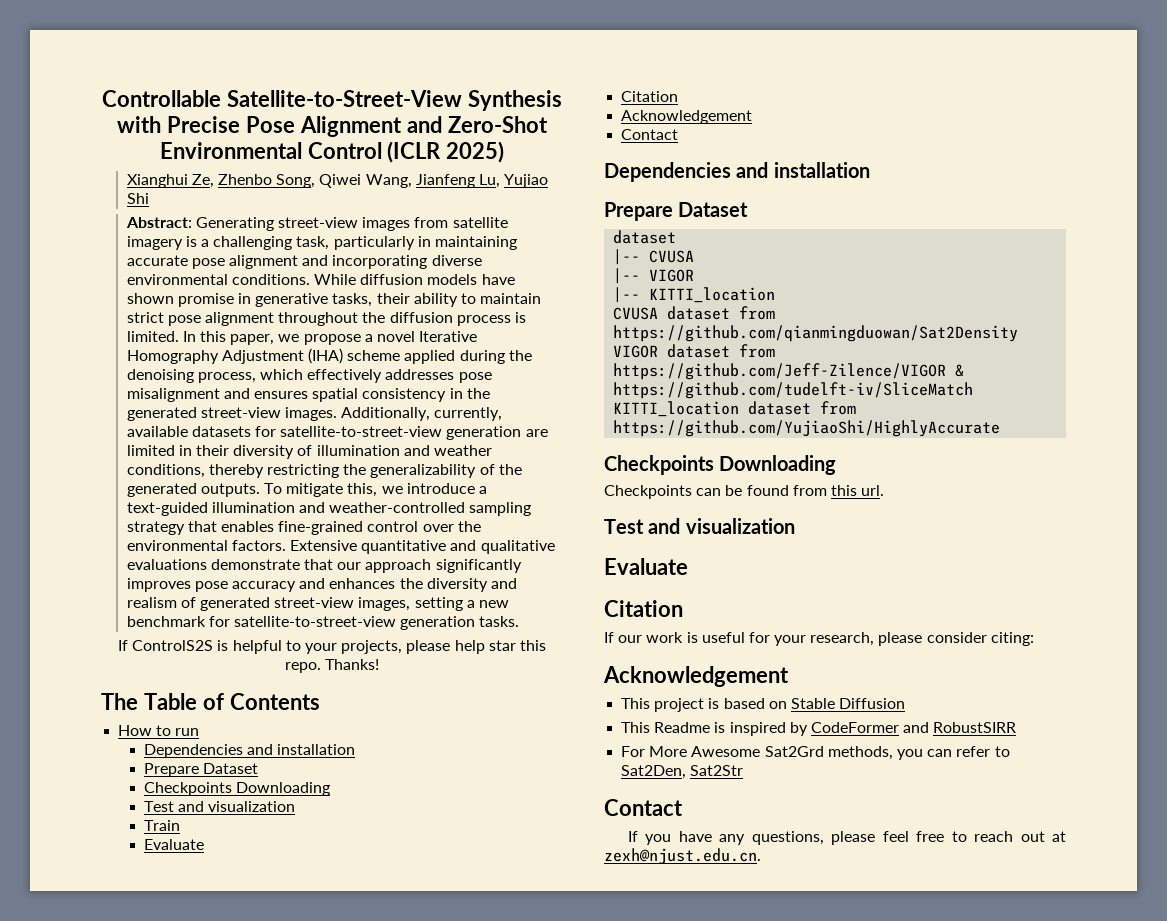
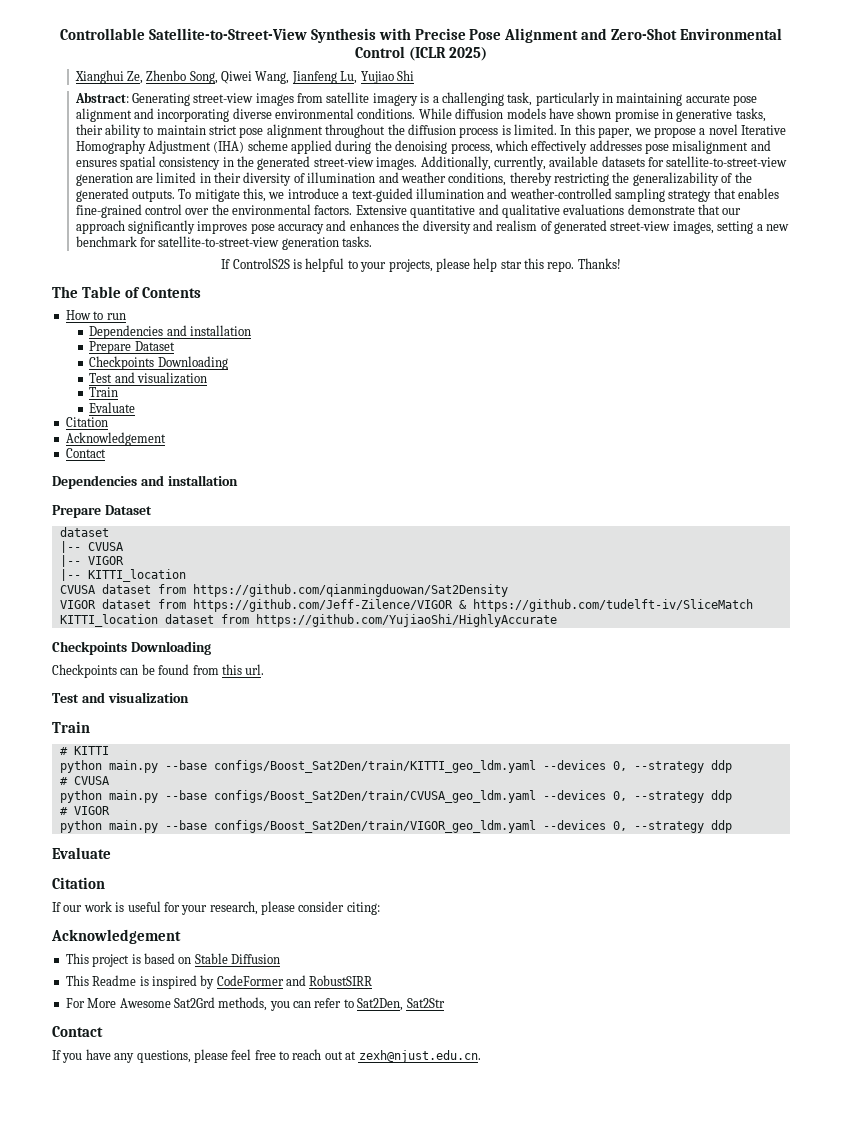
(795, 526) none -> [52,721,90,733] [59,746,109,755] [59,760,732,773] [59,776,110,785] [59,790,732,803] [59,806,110,815] [59,820,732,833] // Train // # KITTI // python main.py --base configs/Boost_Sat2Den/train/KITTI_geo_ldm.yaml --devices 0, --strategy ddp // # CVUSA // python main.py --base configs/Boost_Sat2Den/train/CVUSA_geo_ldm.yaml --devices 0, --strategy ddp // # VIGOR // python main.py --base configs/Boost_Sat2Den/train/VIGOR_geo_ldm.yaml --devices 0, --strategy ddp

